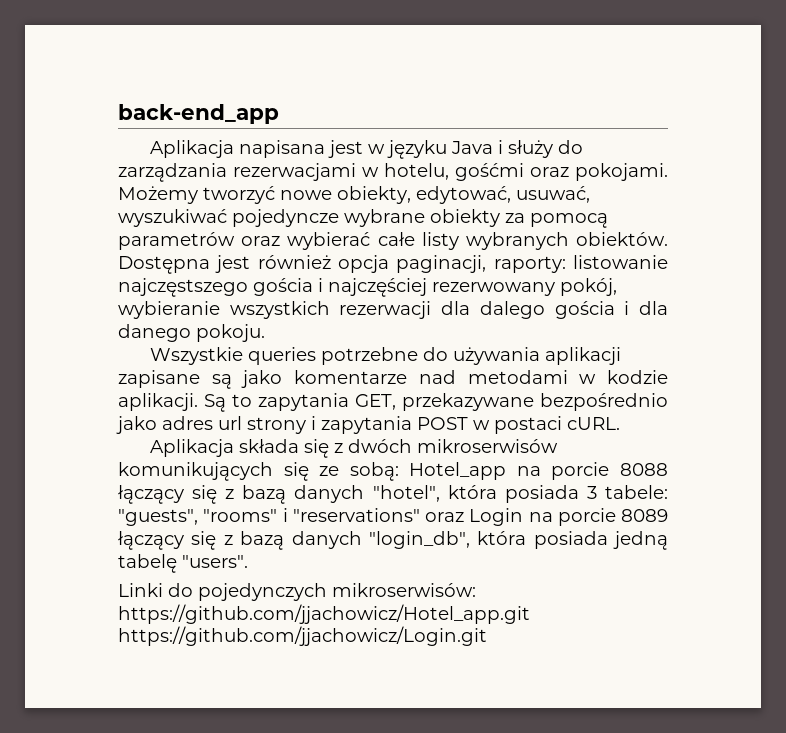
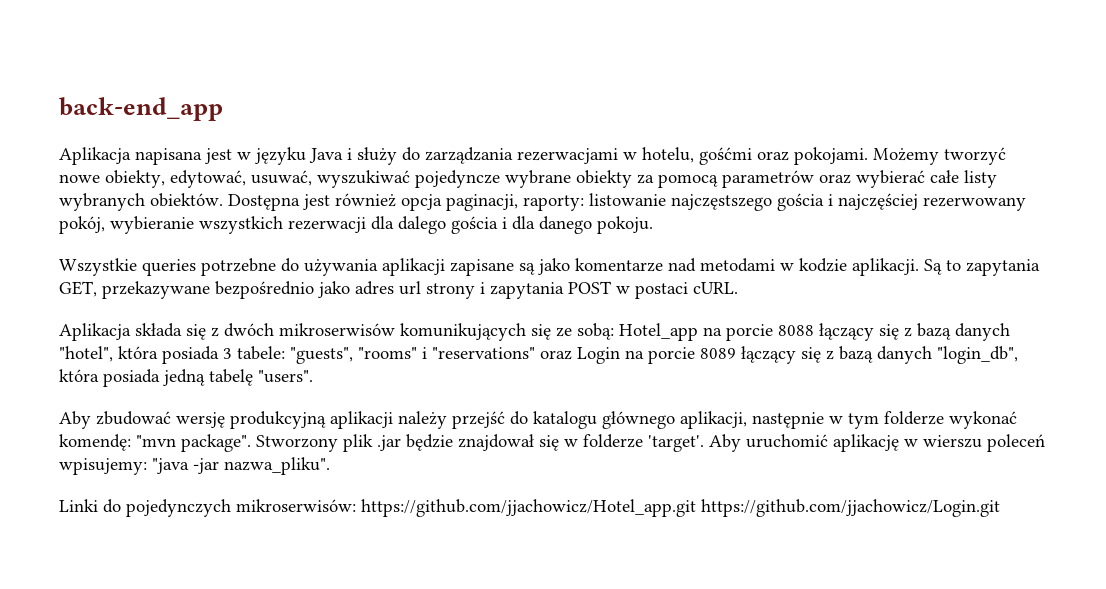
(248, 561) none -> [59,411,1017,429] [59,434,1045,452] [59,457,330,475] // Aby zbudować wersję produkcyjną aplikacji należy przejść do katalogu głównego aplikacji, następnie w tym folderze wykonać komendę: "mvn package". Stworzony plik .jar będzie znajdował się w folderze 'target'. Aby uruchomić aplikację w wierszu poleceń wpisujemy: "java -jar nazwa_pliku".

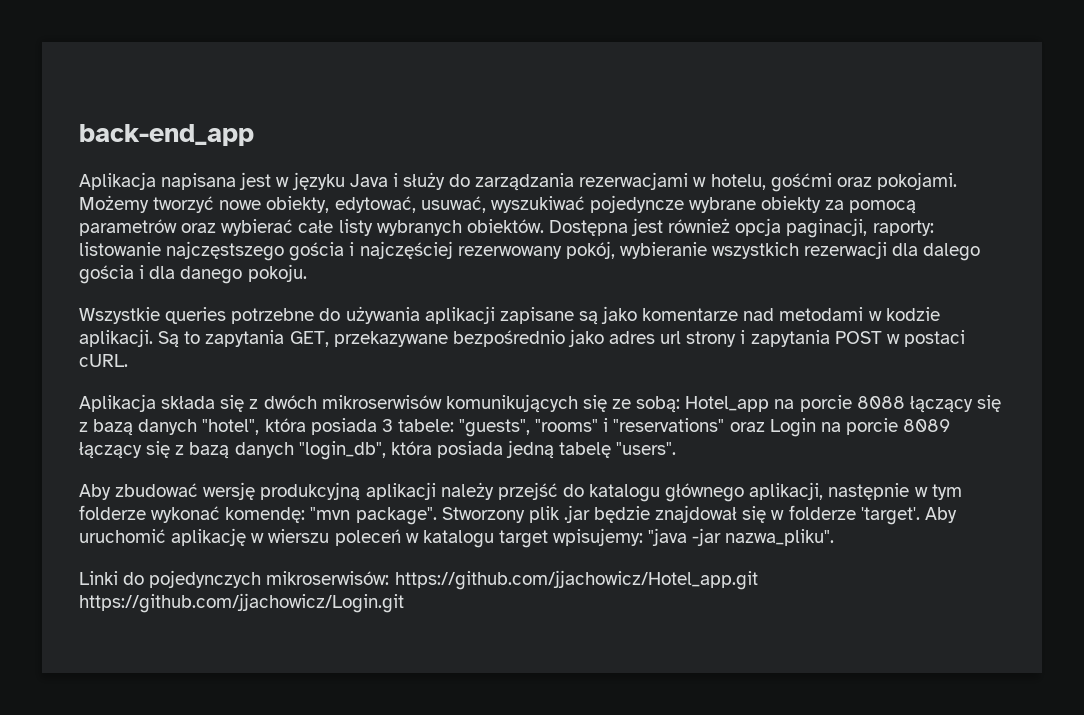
(1045, 443) none -> [405,530,548,548] w katalogu target

